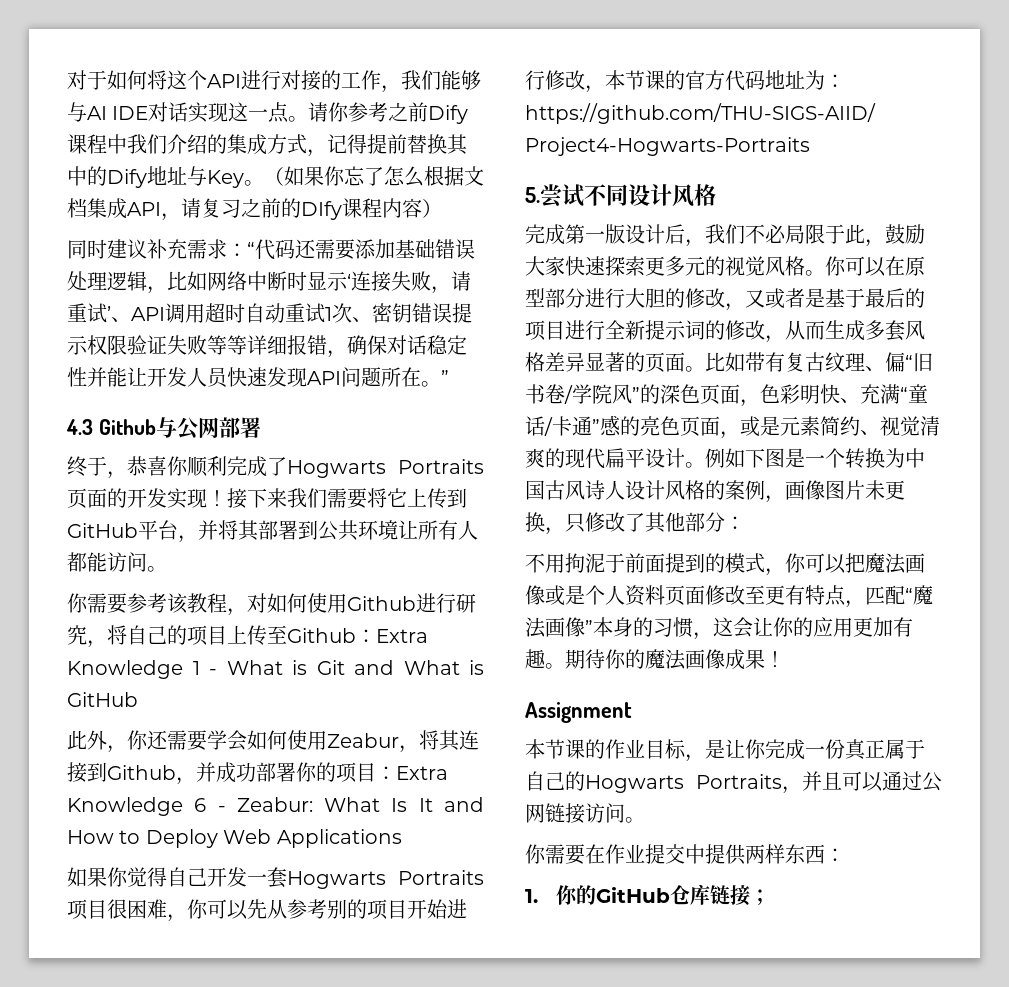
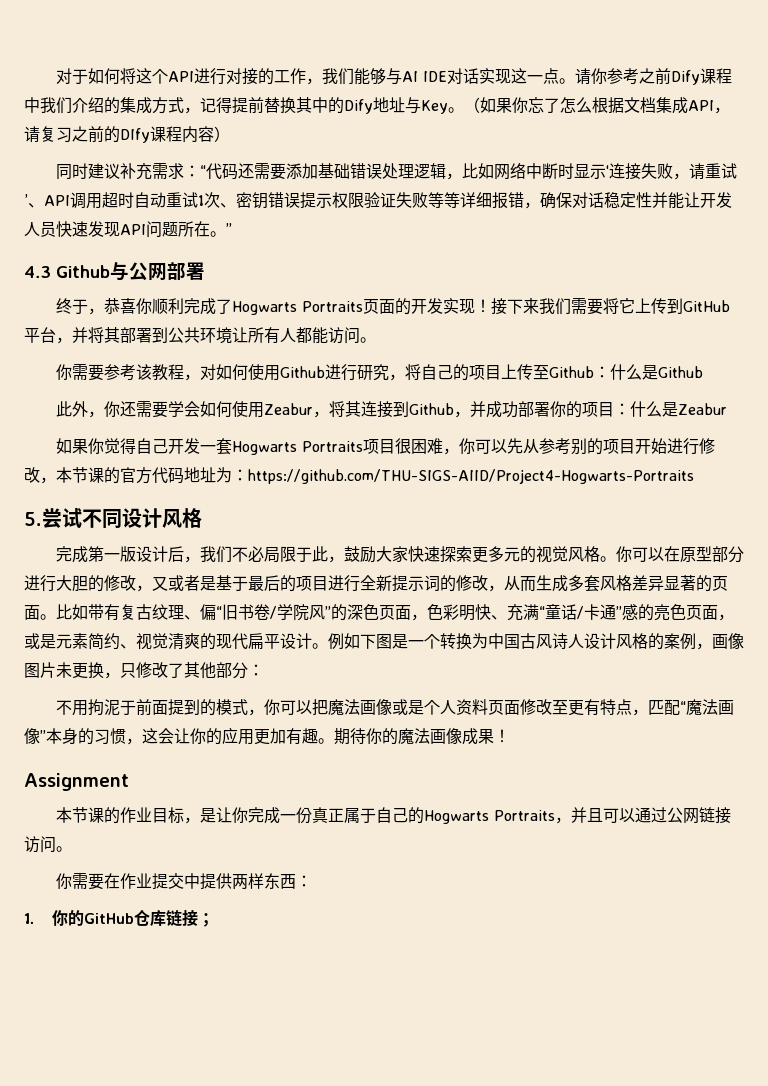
[376,629,428,643] [67,660,484,679] [67,692,138,707] Extra Knowledge 1 - What is Git and What is GitHub -> [609,364,703,380] 什么是Github
[396,766,448,780] [67,797,484,816] [67,829,402,848] Extra Knowledge 6 - Zeabur: What Is It and How to Deploy Web Applications -> [629,401,727,417] 什么是Zeabur

